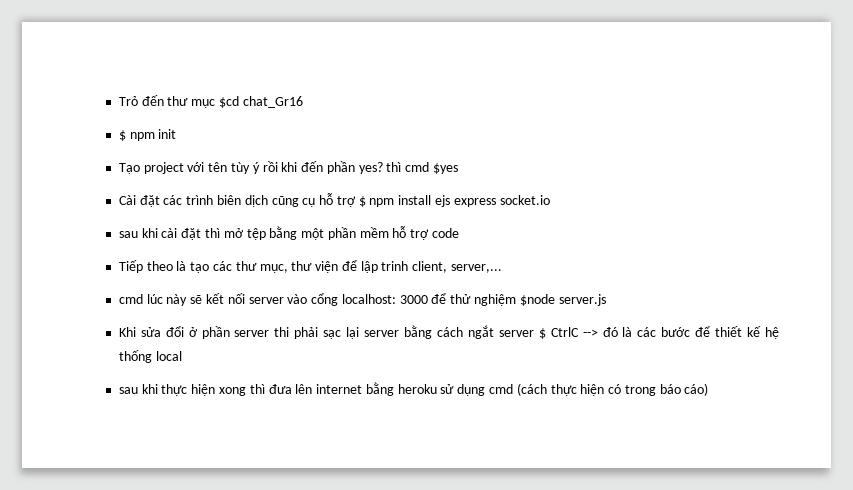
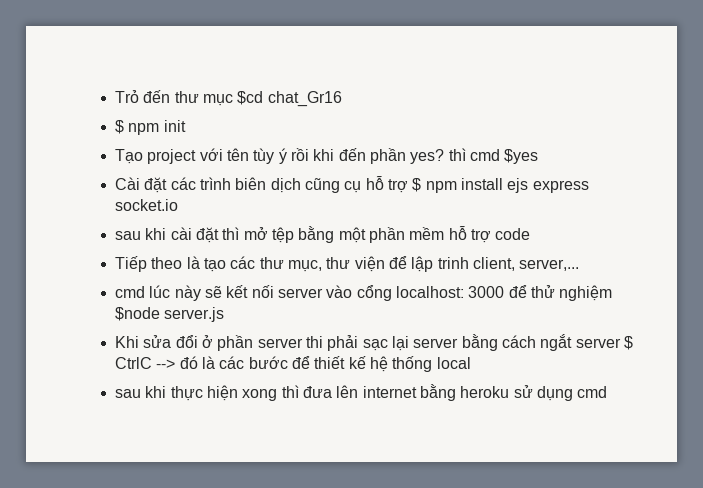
[516,383,709,396] (cách thực hiện có trong báo cáo) -> (608, 392) none

